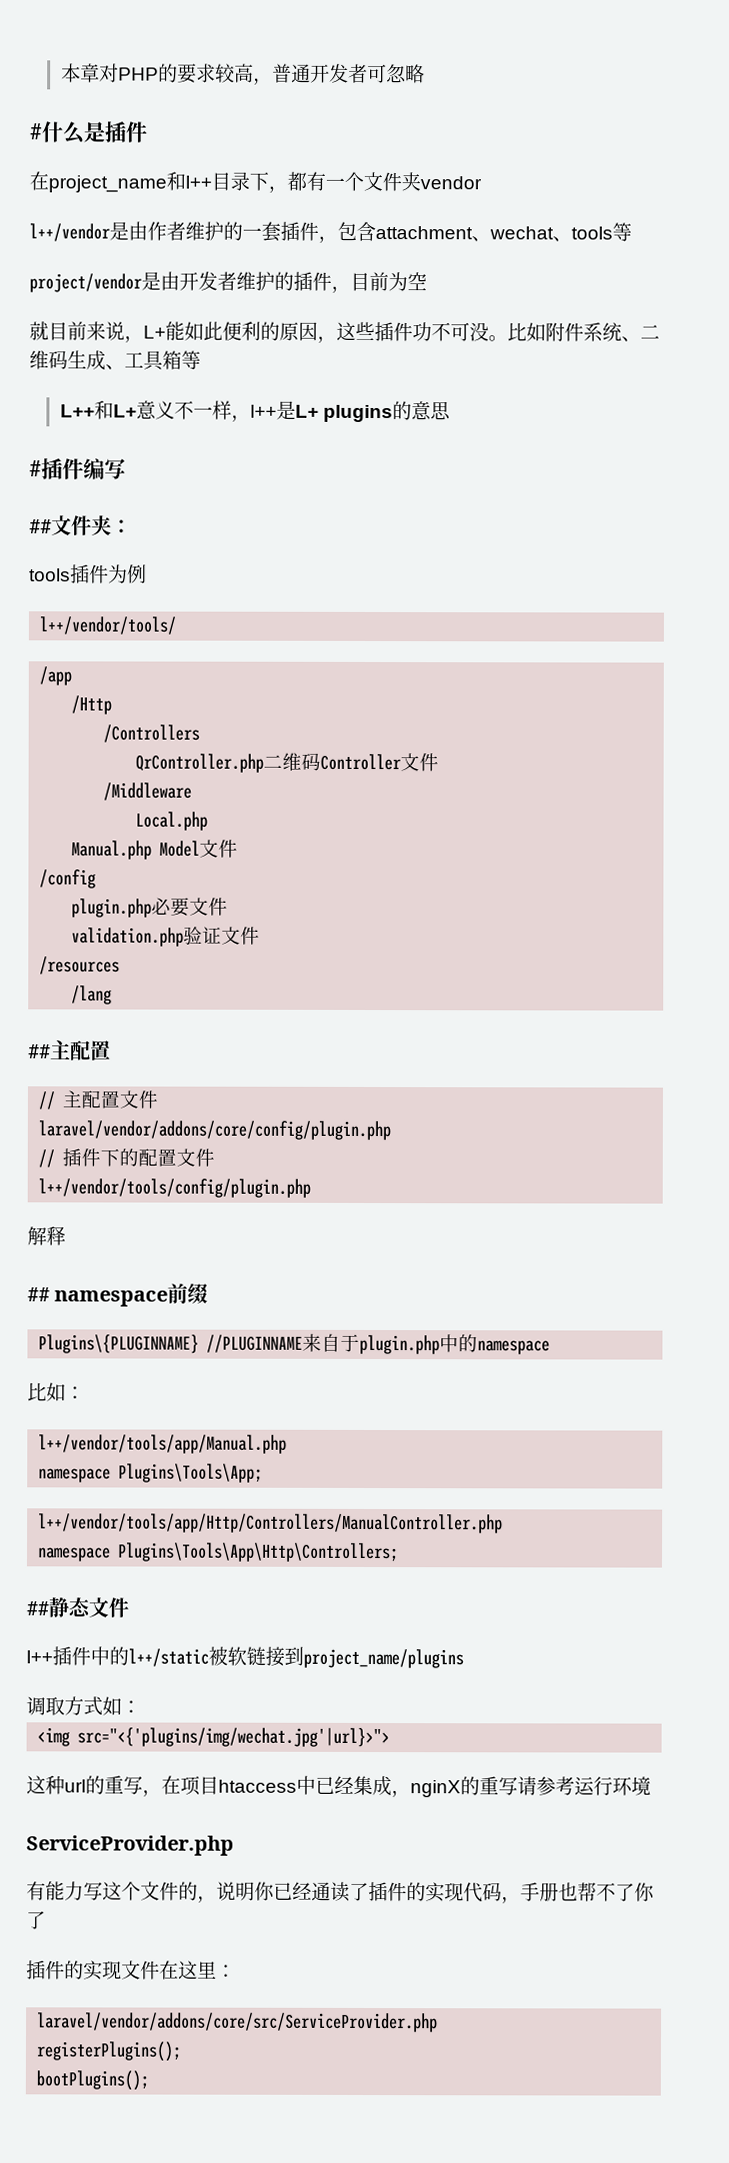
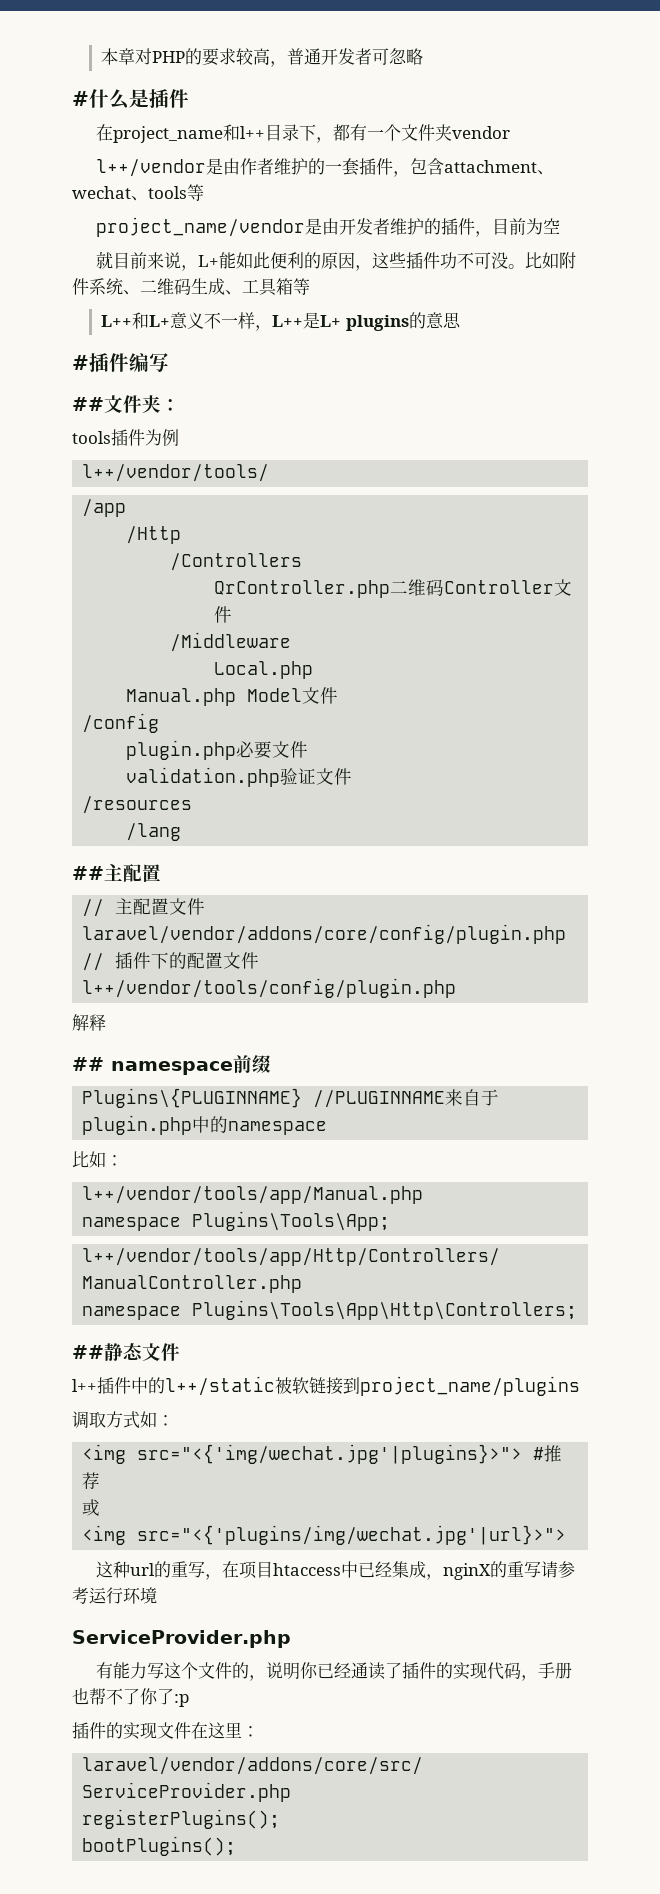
[29,273,142,293] project/vendor -> [95,217,305,237] project_name/vendor
[249,404,277,418] l++ -> [271,315,303,327] L++
(141, 1707) none -> [82,1444,563,1464] [82,1472,101,1490] [82,1499,101,1516] // <img src="<{'img/wechat.jpg'|plugins}>"> #推荐 // 或
(46, 1920) none -> [174,1694,189,1707] :p

